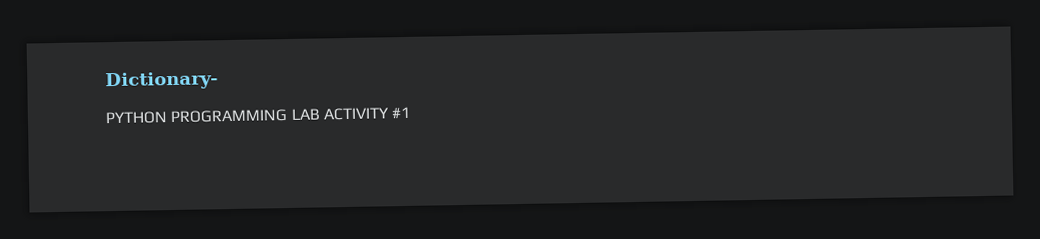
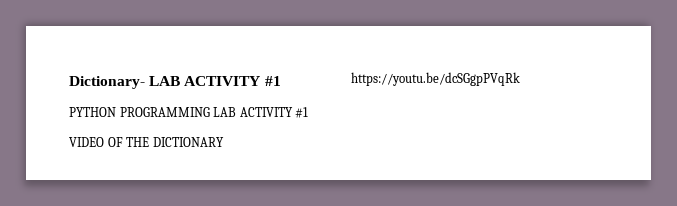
(218, 81) none -> [149,76,281,86] LAB ACTIVITY #1
(411, 112) none -> [69,137,224,147] [351,72,520,86] // VIDEO OF THE DICTIONARY https://youtu.be/dcSGgpPVqRk

